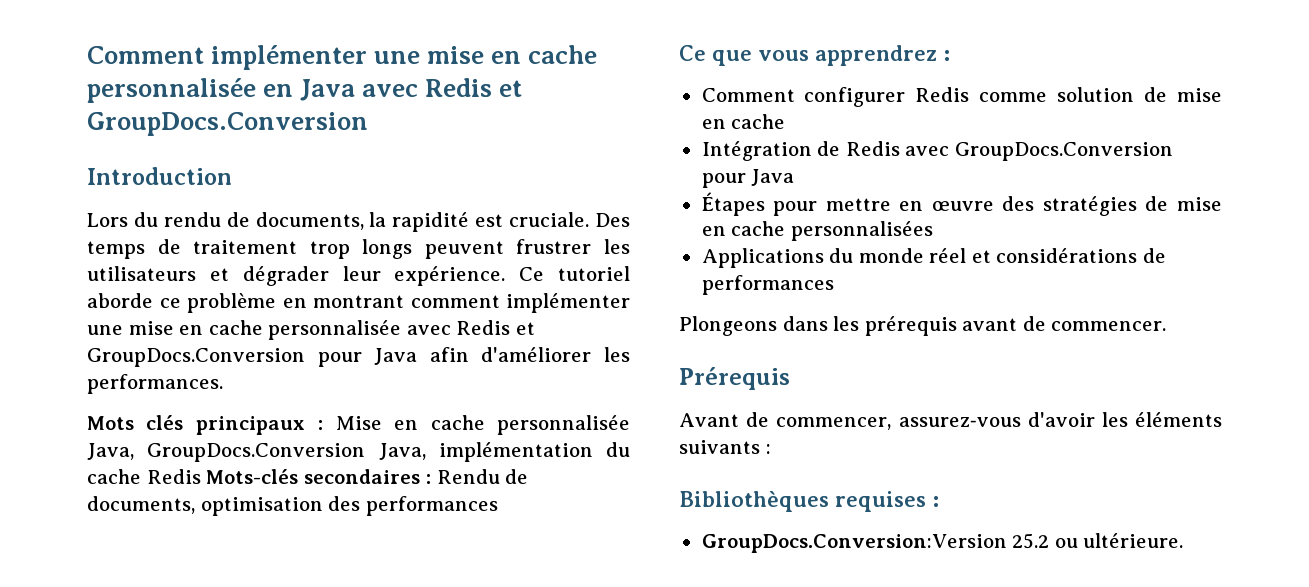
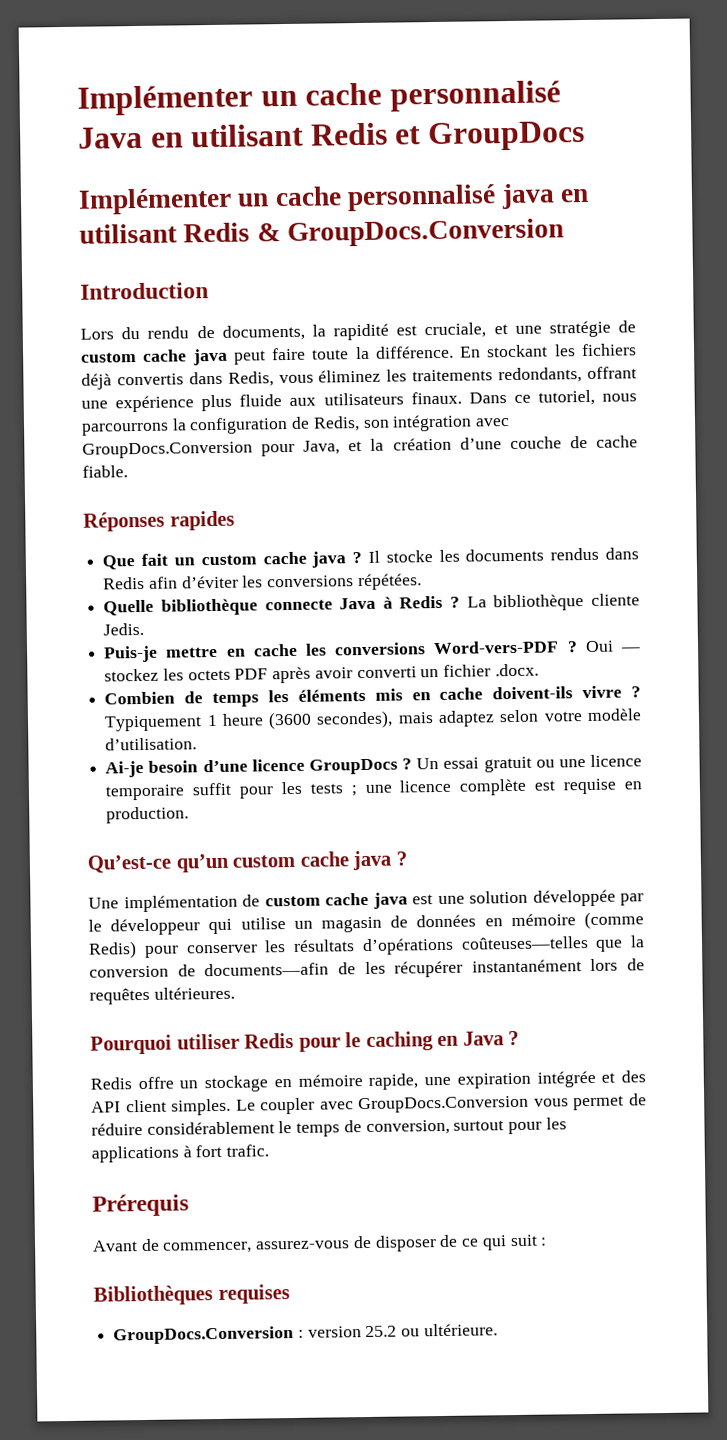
[87,45,598,70] [87,78,523,103] Comment implémenter une mise en cache personnalisée en Java avec Redis et -> [77,80,561,116] [78,120,585,152] [78,183,590,215] [79,222,281,244] Implémenter un cache personnalisé Java en utilisant Redis et GroupDocs // Implémenter un cache personnalisé java en utilisant Redis &
[509,212,631,227] [87,239,630,259] [87,266,630,286] [87,293,630,313] [87,320,535,340] [87,347,631,367] [87,374,223,394] [87,415,630,435] [87,442,630,462] [87,469,529,484] [87,496,498,516] [679,45,950,66] [701,87,1222,107] [701,114,786,129] [701,141,1173,161] [701,169,795,188] [701,192,1222,216] [701,221,933,241] [701,248,1166,268] [701,275,834,295] [679,316,1167,336] cruciale. Des temps de traitement trop longs peuvent frustrer les utilisateurs et dégrader leur expérience. Ce tutoriel aborde ce problème en montrant comment implémenter une mise en cache personnalisée avec Redis et GroupDocs.Conversion pour Java afin d'améliorer les performances. // Mots clés principaux : Mise en cache personnalisée Java, GroupDocs.Conversion Java, implémentation du cache Redis Mots-clés secondaires : Rendu de documents, optimisation des performances // Ce que vous apprendrez : // Comment configurer Redis comme solution de mise en cache // Intégration de Redis avec GroupDocs.Conversion pour Java // Étapes pour mettre en œuvre des stratégies de mise en cache personnalisées // Applications du monde réel et considérations de performances // Plongeons dans les prérequis avant de commencer. -> [424,320,637,339] [81,343,637,366] [81,366,638,390] [81,389,638,413] [81,414,511,436] [82,435,638,459] [82,465,128,478] [83,510,235,532] [102,547,639,570] [103,573,422,591] [103,593,641,616] [103,622,145,636] [103,640,642,663] [104,663,539,684] [104,685,641,708] [104,708,642,732] [105,737,198,751] [105,754,643,778] [105,778,642,801] [106,806,190,824] [87,850,407,874] [88,889,644,913] [88,911,644,936] [88,935,645,959] [89,958,645,978] [89,986,235,1005] [90,1030,520,1055] [90,1070,647,1093] [91,1093,647,1116] [91,1117,567,1137] [91,1144,270,1163] cruciale, et une stratégie de custom cache java peut faire toute la différence. En stockant les fichiers déjà convertis dans Redis, vous éliminez les traitements redondants, offrant une expérience plus fluide aux utilisateurs finaux. Dans ce tutoriel, nous parcourrons la configuration de Redis, son intégration avec GroupDocs.Conversion pour Java, et la création d’une couche de cache fiable. // Réponses rapides // Que fait un custom cache java ? Il stocke les documents rendus dans Redis afin d’éviter les conversions répétées. // Quelle bibliothèque connecte Java à Redis ? La bibliothèque cliente Jedis. // Puis‑je mettre en cache les conversions Word‑vers‑PDF ? Oui — stockez les octets PDF après avoir converti un fichier .docx. // Combien de temps les éléments mis en cache doivent‑ils vivre ? Typiquement 1 heure (3600 secondes), mais adaptez selon votre modèle d’utilisation. // Ai‑je besoin d’une licence GroupDocs ? Un essai gratuit ou une licence temporaire suffit pour les tests ; une licence complète est requise en production. // Qu’est‑ce qu’un custom cache java ? // Une implémentation de custom cache java est une solution développée par le développeur qui utilise un magasin de données en mémoire (comme Redis) pour conserver les résultats d’opérations coûteuses—telles que la conversion de documents—afin de les récupérer instantanément lors de requêtes ultérieures. // Pourquoi utiliser Redis pour le caching en Java ? // Redis offre un stockage en mémoire rapide, une expiration intégrée et des API client simples. Le coupler avec GroupDocs.Conversion vous permet de réduire considérablement le temps de conversion, surtout pour les applications à fort trafic.
[1027,412,1222,427] [679,440,760,454] d'avoir les éléments suivants -> [352,1234,538,1252] de disposer de ce qui suit
[932,496,939,507] [701,534,1007,553] : // GroupDocs.Conversion:Version -> [113,1325,362,1345] // GroupDocs.Conversion : version

